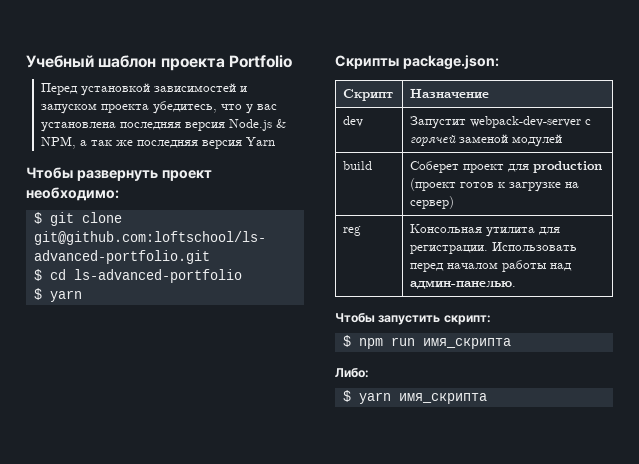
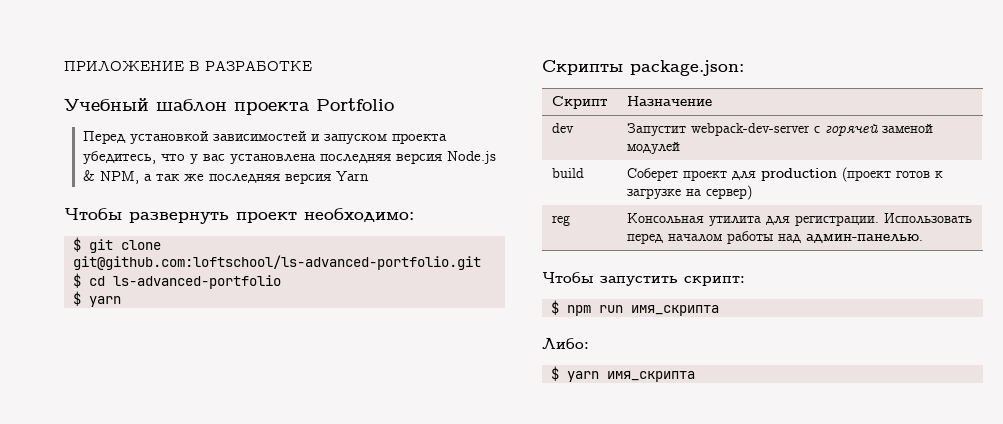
(26, 61) none -> [64,60,312,71] ПРИЛОЖЕНИЕ В РАЗРАБОТКЕ //

